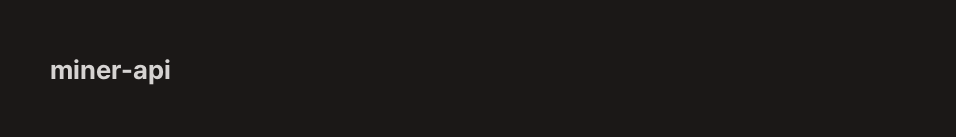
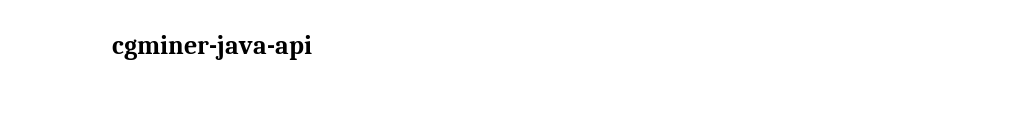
[50,59,171,85] miner-api -> [112,35,312,60] cgminer-java-api

